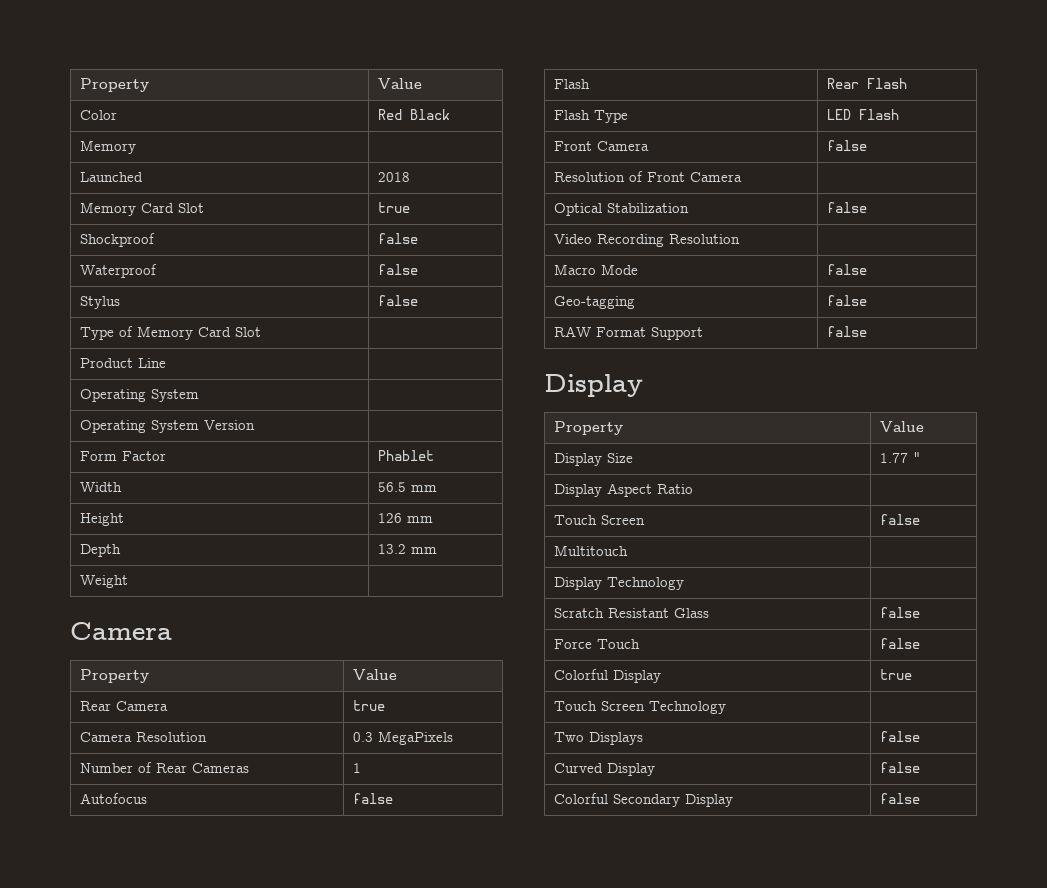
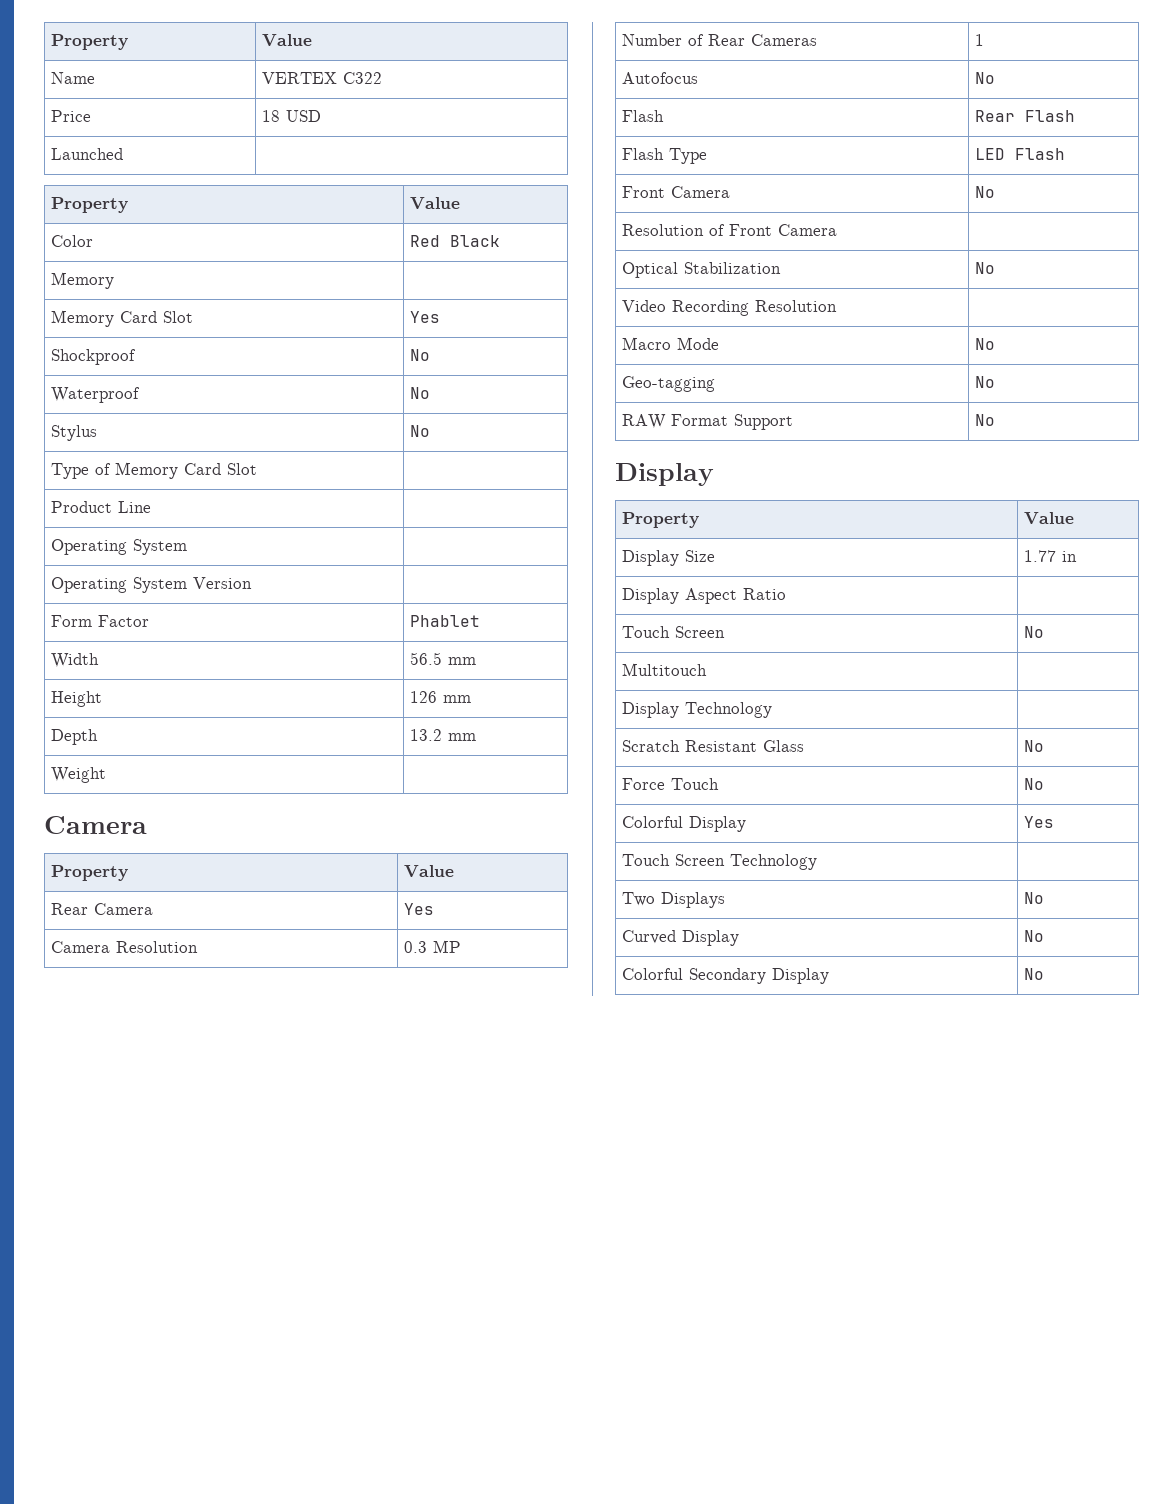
[80,78,150,92] [378,78,423,89] Property | Value -> [50,34,128,50] [261,34,312,46] [50,72,95,84] [261,72,382,84] [50,110,91,122] [261,110,321,122] [50,148,123,160] [50,197,128,213] [409,197,460,209] Property | Value // Name | VERTEX C322 // Price | 18 USD // Launched | // Property | Value
[80,172,144,182] [378,172,411,182] [80,202,205,216] [378,202,411,213] // Launched | 2018 // Memory Card Slot | true -> [50,310,193,327] [409,311,440,323] // Memory Card Slot | Yes
[378,233,419,244] false -> [409,349,430,361] No
[378,264,419,275] false -> [409,387,430,399] No
[378,295,419,306] false -> [409,425,430,437] No
[353,700,386,711] true -> [403,903,434,915] Yes
[378,731,454,745] MegaPixels -> [432,940,461,953] MP
[353,793,394,804] false -> [974,72,995,84] No
[827,140,868,151] false -> [974,186,995,198] No
[827,202,868,213] false -> [974,262,995,274] No
[827,264,868,275] false -> [974,338,995,350] No
[827,295,868,306] false -> [974,376,995,388] No
[827,326,868,337] false -> [974,414,995,426] No
[913,452,922,463] " -> [1061,551,1077,562] in
[880,514,921,525] false -> [1023,626,1044,638] No
[880,607,921,618] false -> [1023,740,1044,752] No
[880,638,921,649] false -> [1023,778,1044,790] No
[880,669,913,680] true -> [1023,816,1054,828] Yes
[880,731,921,742] false -> [1023,892,1044,904] No
[880,762,921,773] false -> [1023,930,1044,942] No
[880,793,921,804] false -> [1023,968,1044,980] No

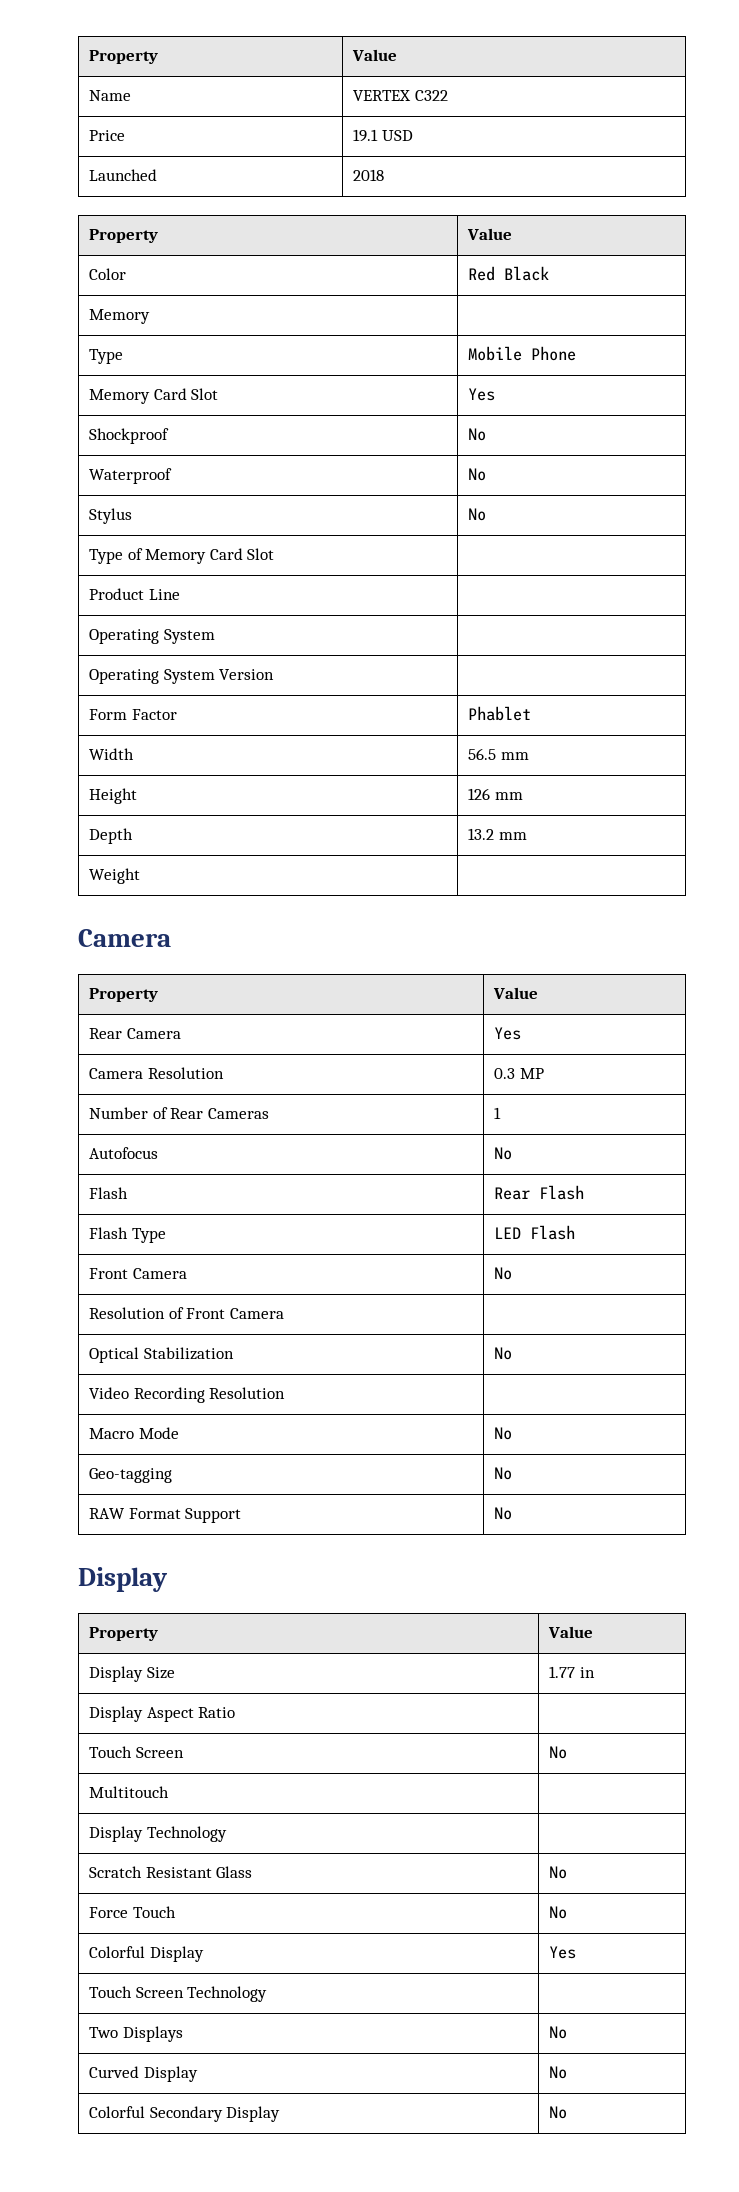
[261,110,280,122] 18 -> [353,129,379,142] 19.1
(123, 154) none -> [353,169,385,181] 2018
(114, 280) none -> [89,349,124,364] [468,346,577,361] // Type | Mobile Phone

